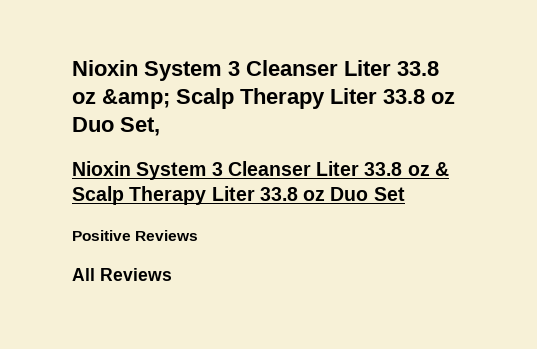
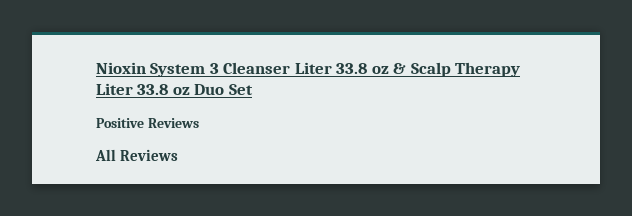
[72,60,439,81] [72,88,455,109] [72,117,160,136] [72,161,430,180] Nioxin System 3 Cleanser Liter 33.8 oz &amp; Scalp Therapy Liter 33.8 oz Duo Set, // Nioxin System 3 Cleanser Liter 33.8 oz -> [96,62,389,77] Nioxin System 3 Cleanser Liter 33.8 oz

